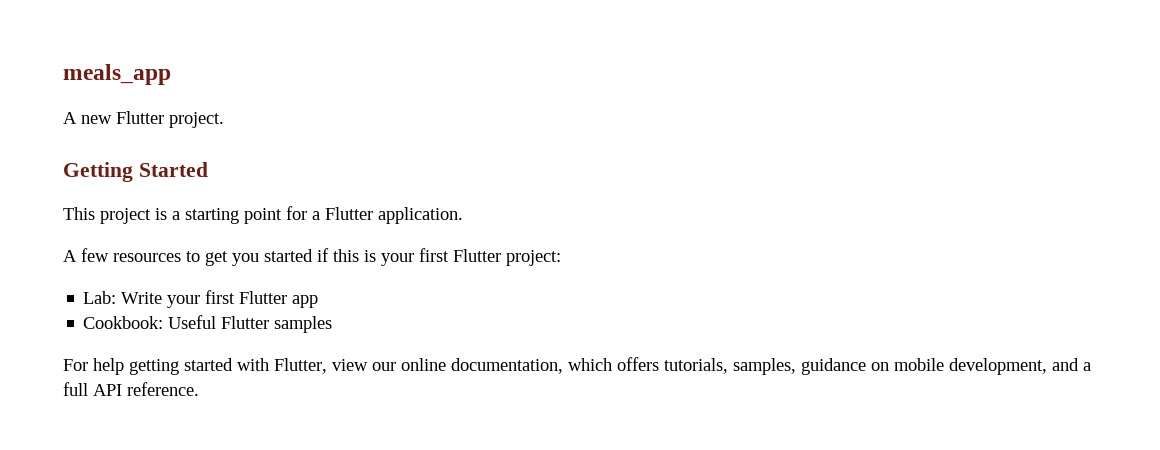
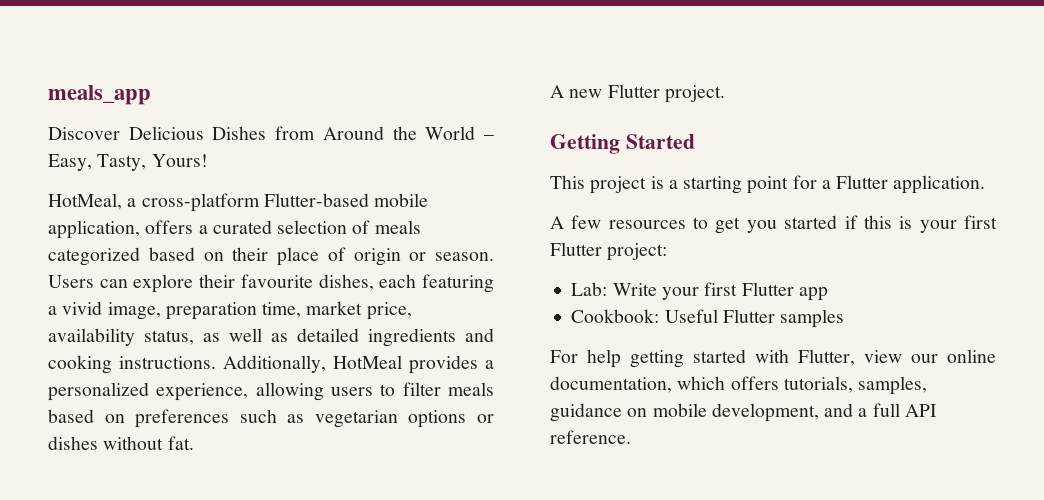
(171, 74) none -> [48,126,495,140] [48,154,208,171] [48,193,429,212] [48,220,421,239] [48,247,494,266] [48,274,495,293] [48,301,412,320] [48,328,494,347] [48,355,494,374] [48,382,494,401] [48,409,494,428] [48,436,194,450] // Discover Delicious Dishes from Around the World – Easy, Tasty, Yours! // HotMeal, a cross-platform Flutter-based mobile application, offers a curated selection of meals categorized based on their place of origin or season. Users can explore their favourite dishes, each featuring a vivid image, preparation time, market price, availability status, as well as detailed ingredients and cooking instructions. Additionally, HotMeal provides a personalized experience, allowing users to filter meals based on preferences such as vegetarian options or dishes without fat.

